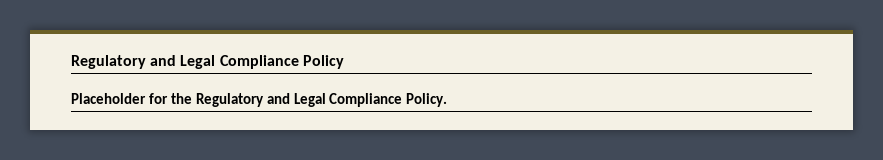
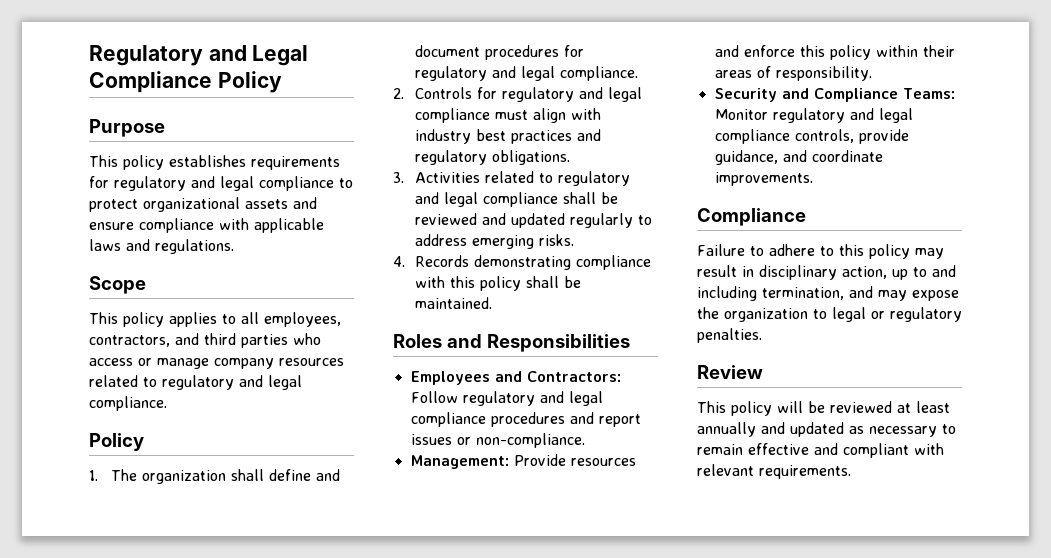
[71,93,448,107] Placeholder for the Regulatory and Legal Compliance Policy. -> [89,119,165,137] [89,155,340,170] [89,176,353,191] [89,197,317,212] [89,218,324,233] [89,239,234,254] [89,276,146,294] [89,312,341,327] [89,333,321,348] [89,358,344,369] [89,375,302,390] [89,396,167,411] [89,433,144,451] [89,469,340,484] [414,45,584,60] [414,66,638,81] [393,87,642,102] [414,108,601,123] [414,129,601,144] [414,150,570,165] [393,171,630,186] [414,192,618,207] [414,213,652,228] [414,234,574,249] [393,255,651,270] [414,276,581,291] [414,297,492,309] [393,334,630,352] [410,371,621,385] [410,391,603,406] [410,412,641,427] [410,433,585,448] [410,454,636,469] [714,45,955,60] [714,66,872,81] [714,88,955,102] [714,108,913,123] [714,129,909,144] [714,150,883,165] [714,172,813,186] [697,208,806,226] [697,244,944,259] [697,265,956,280] [697,286,959,301] [697,307,962,322] [697,328,762,343] [697,365,763,379] [697,401,950,416] [697,422,956,437] [697,443,944,458] [697,464,851,479] Purpose // This policy establishes requirements for regulatory and legal compliance to protect organizational assets and ensure compliance with applicable laws and regulations. // Scope // This policy applies to all employees, contractors, and third parties who access or manage company resources related to regulatory and legal compliance. // Policy // 1. The organization shall define and document procedures for regulatory and legal compliance. // 2. Controls for regulatory and legal compliance must align with industry best practices and regulatory obligations. // 3. Activities related to regulatory and legal compliance shall be reviewed and updated regularly to address emerging risks. // 4. Records demonstrating compliance with this policy shall be maintained. // Roles and Responsibilities // Employees and Contractors: Follow regulatory and legal compliance procedures and report issues or non-compliance. // Management: Provide resources and enforce this policy within their areas of responsibility. // Security and Compliance Teams: Monitor regulatory and legal compliance controls, provide guidance, and coordinate improvements. // Compliance // Failure to adhere to this policy may result in disciplinary action, up to and including termination, and may expose the organization to legal or regulatory penalties. // Review // This policy will be reviewed at least annually and updated as necessary to remain effective and compliant with relevant requirements.

